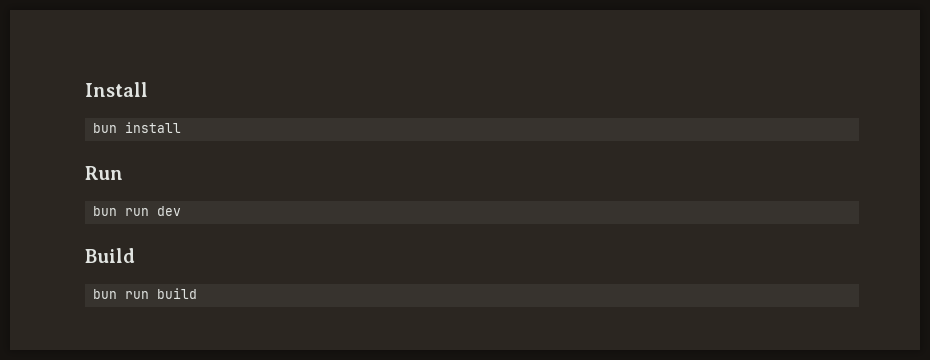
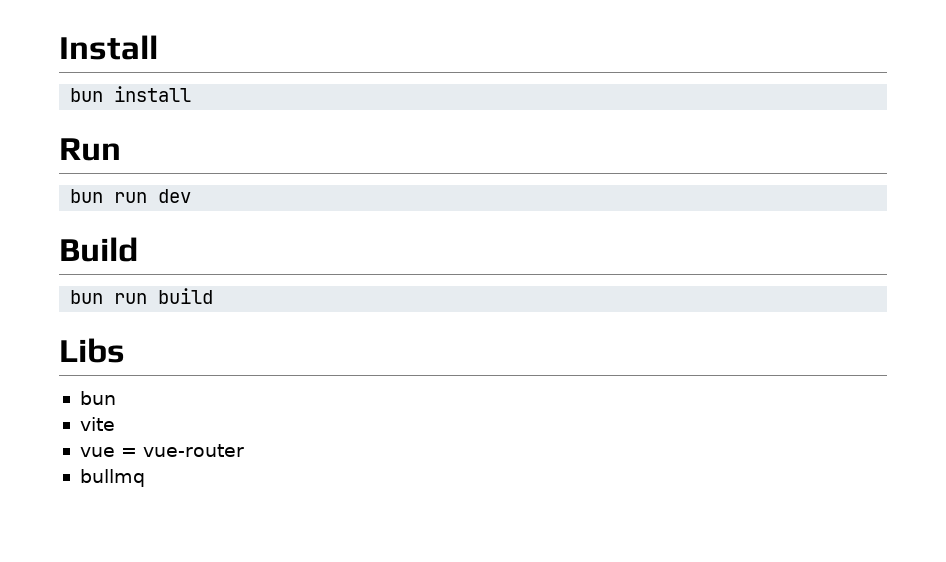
(198, 293) none -> [59,338,125,363] [79,391,116,405] [79,417,115,431] [79,444,244,457] [79,469,145,487] // Libs // bun // vite // vue = vue-router // bullmq

